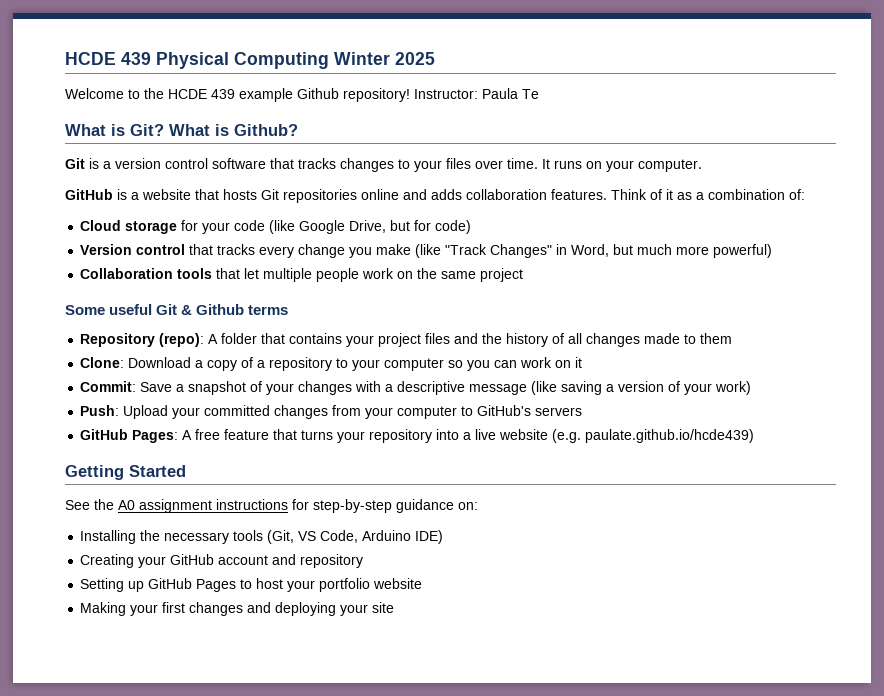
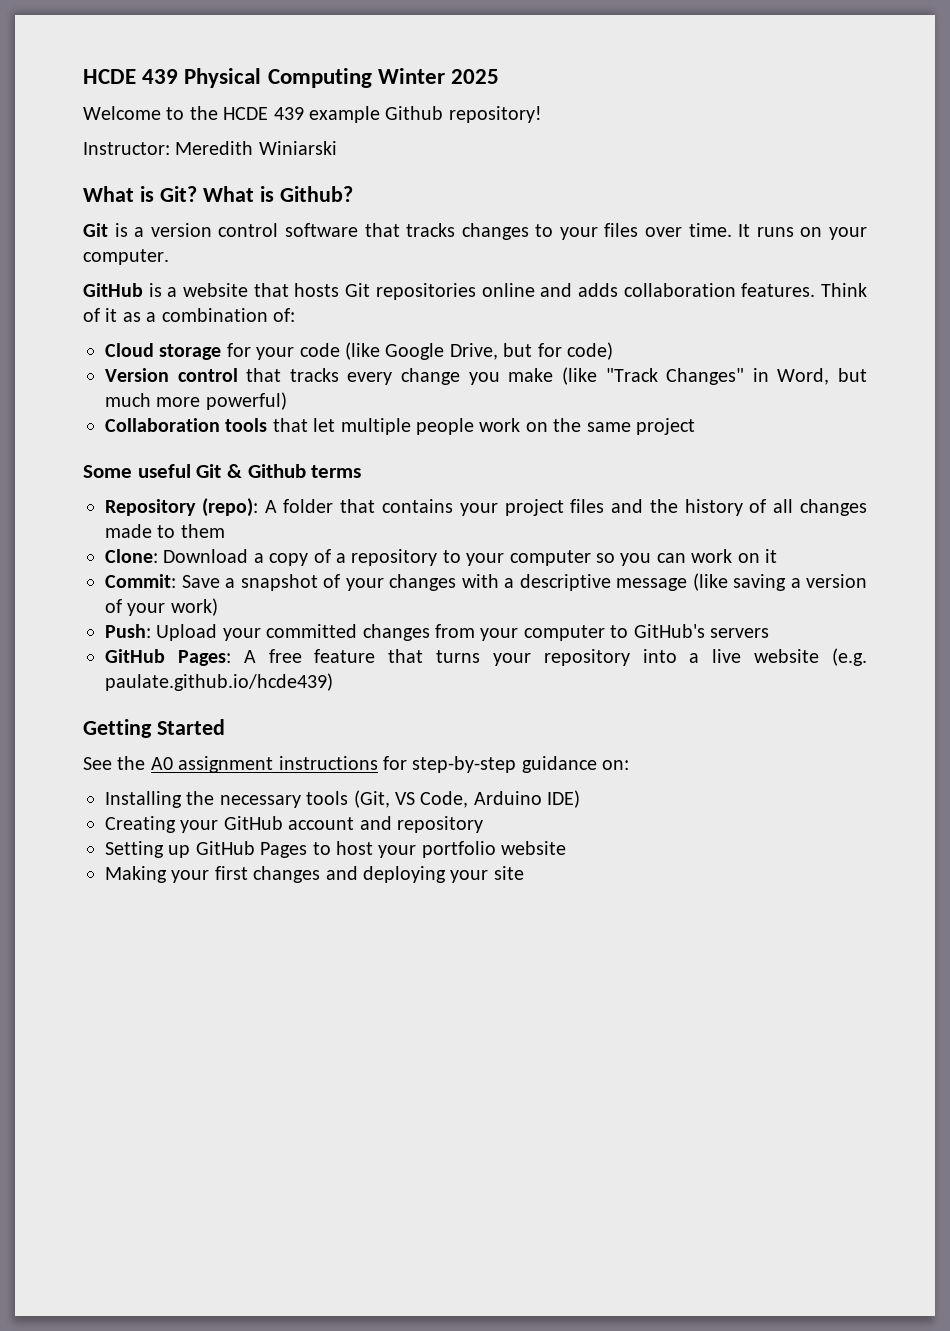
[414,88,539,99] Instructor: Paula Te -> [83,141,337,155] // Instructor: Meredith Winiarski

